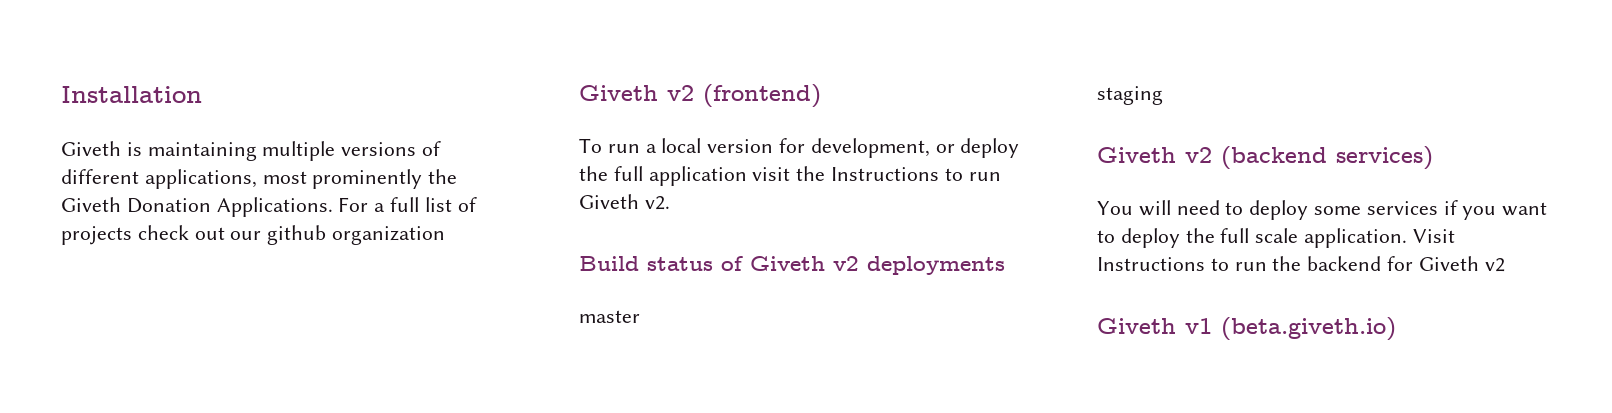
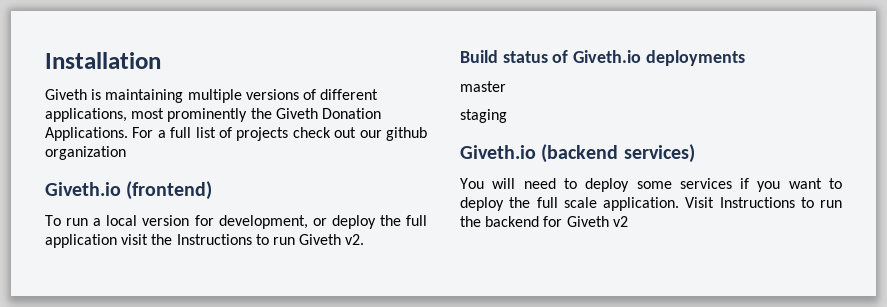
[579,85,694,101] Giveth v2 -> [45,182,121,196] Giveth.io
[750,256,859,271] Giveth v2 -> [573,50,642,63] Giveth.io
[1097,147,1212,163] Giveth v2 -> [460,145,536,159] Giveth.io
[1097,317,1396,341] // Giveth v1 (beta.giveth.io) -> (628, 221) none

